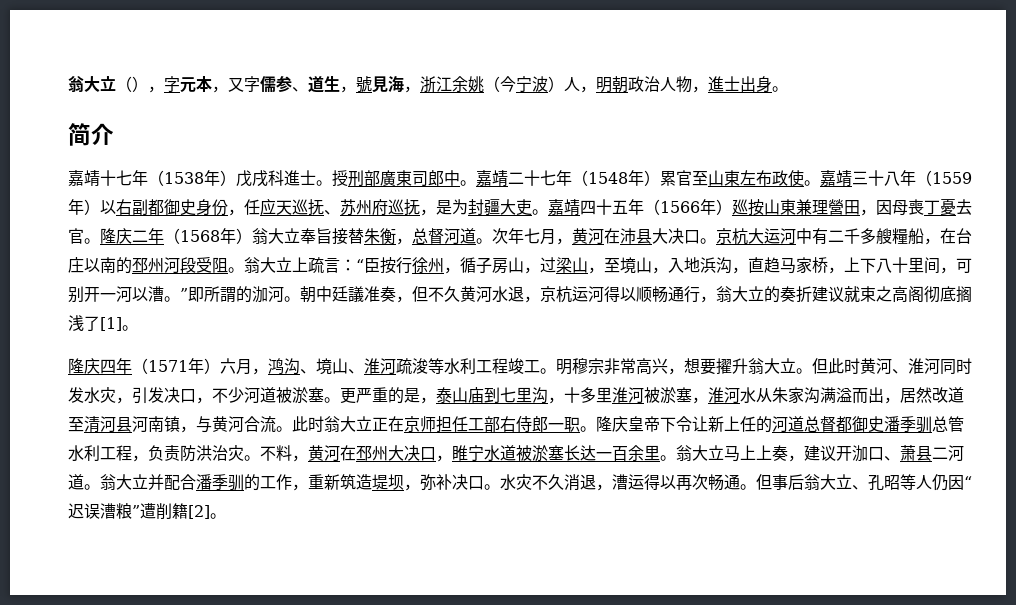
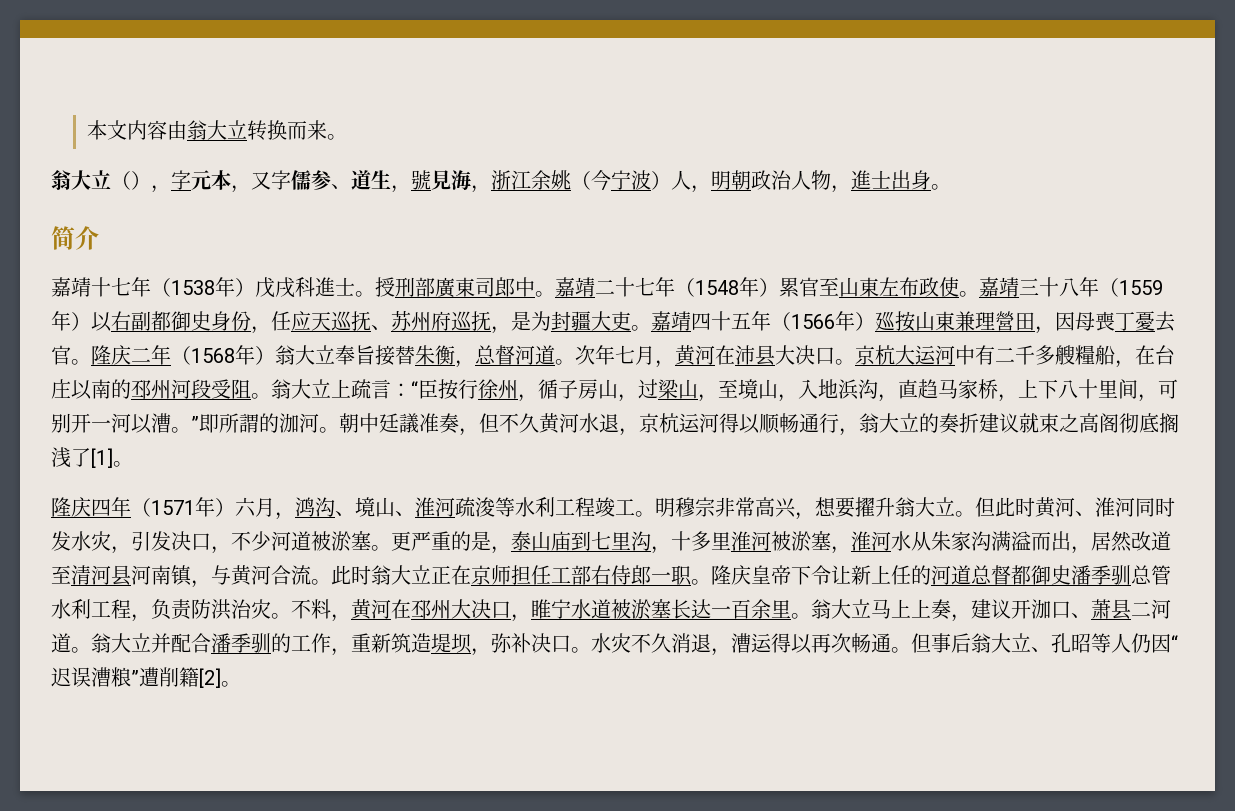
(68, 84) none -> [86,120,347,141] 本文内容由翁大立转换而来。 //

